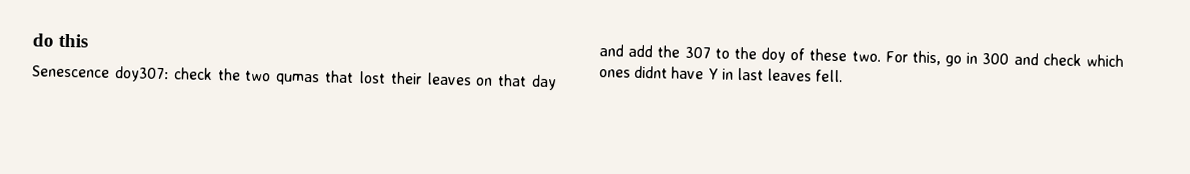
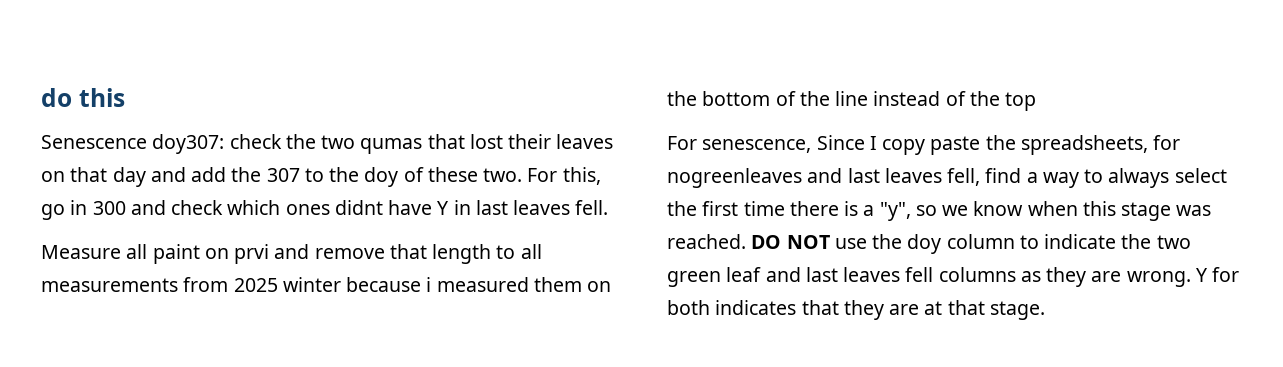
(844, 76) none -> [41,244,542,264] [41,277,612,292] [667,91,1037,111] [667,135,1181,155] [667,168,1227,188] [667,201,1212,221] [667,234,1191,254] [667,267,1240,287] [667,300,1045,320] // Measure all paint on prvi and remove that length to all measurements from 2025 winter because i measured them on the bottom of the line instead of the top // For senescence, Since I copy paste the spreadsheets, for nogreenleaves and last leaves fell, find a way to always select the first time there is a "y", so we know when this stage was reached. DO NOT use the doy column to indicate the two green leaf and last leaves fell columns as they are wrong. Y for both indicates that they are at that stage.

